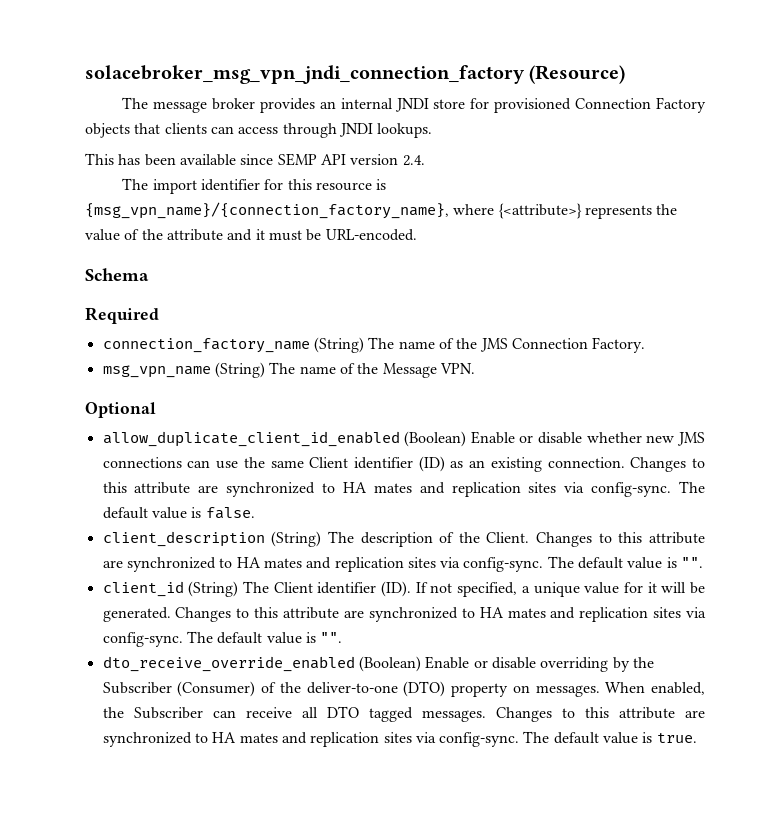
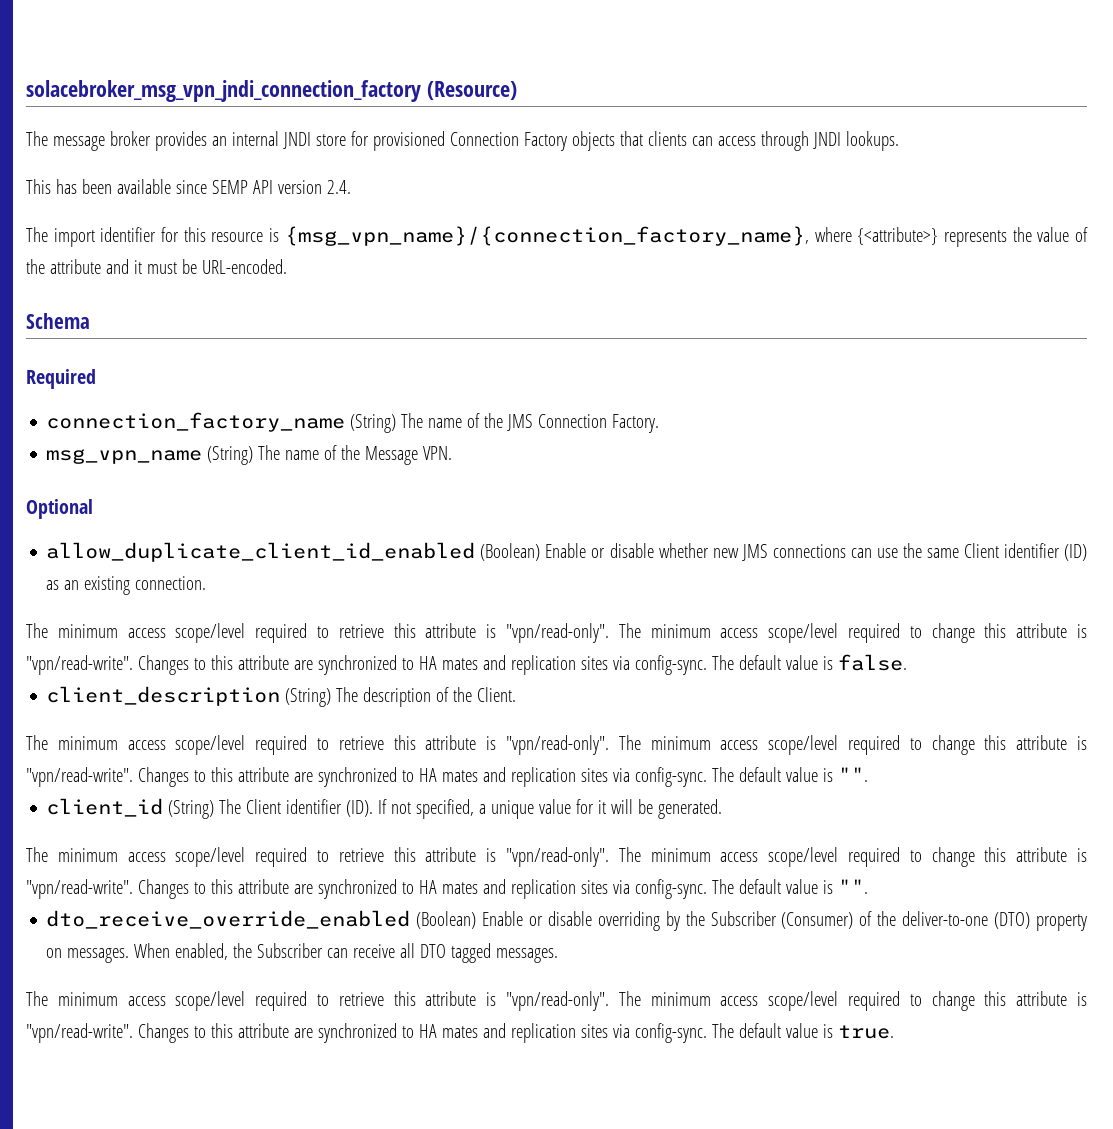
(625, 462) none -> [26,623,1088,643] [26,655,133,675] // The minimum access scope/level required to retrieve this attribute is "vpn/read-only". The minimum access scope/level required to change this attribute is "vpn/read-write".
(530, 537) none -> [26,735,1088,755] [26,767,133,787] // The minimum access scope/level required to retrieve this attribute is "vpn/read-only". The minimum access scope/level required to change this attribute is "vpn/read-write".
(171, 614) none -> [26,847,1088,867] [26,879,133,899] // The minimum access scope/level required to retrieve this attribute is "vpn/read-only". The minimum access scope/level required to change this attribute is "vpn/read-write".
(486, 716) none -> [26,991,1088,1011] [26,1023,133,1043] // The minimum access scope/level required to retrieve this attribute is "vpn/read-only". The minimum access scope/level required to change this attribute is "vpn/read-write".

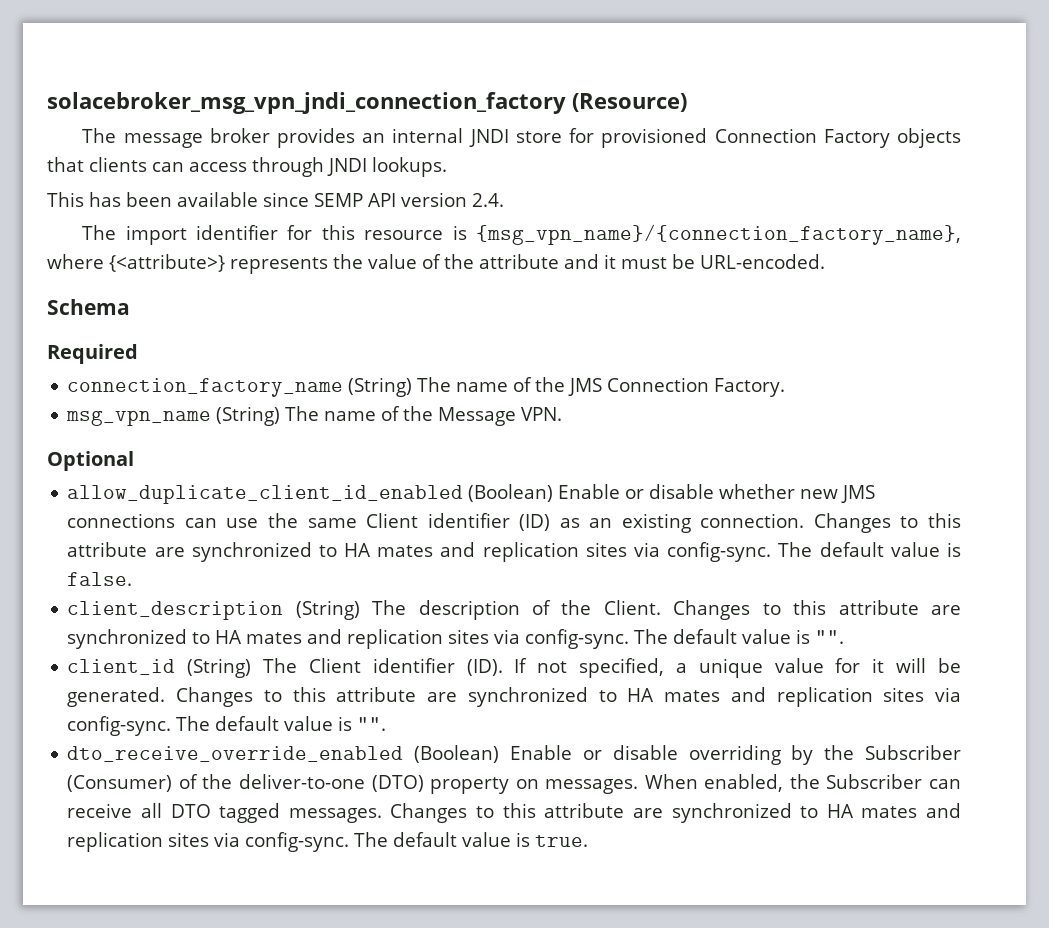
[26,623,1088,643] [26,655,133,675] // The minimum access scope/level required to retrieve this attribute is "vpn/read-only". The minimum access scope/level required to change this attribute is "vpn/read-write". -> (805, 520) none
[26,735,1088,755] [26,767,133,787] // The minimum access scope/level required to retrieve this attribute is "vpn/read-only". The minimum access scope/level required to change this attribute is "vpn/read-write". -> (661, 607) none
[26,847,1088,867] [26,879,133,899] // The minimum access scope/level required to retrieve this attribute is "vpn/read-only". The minimum access scope/level required to change this attribute is "vpn/read-write". -> (166, 697) none
[26,991,1088,1011] [26,1023,133,1043] // The minimum access scope/level required to retrieve this attribute is "vpn/read-only". The minimum access scope/level required to change this attribute is "vpn/read-write". -> (382, 815) none

